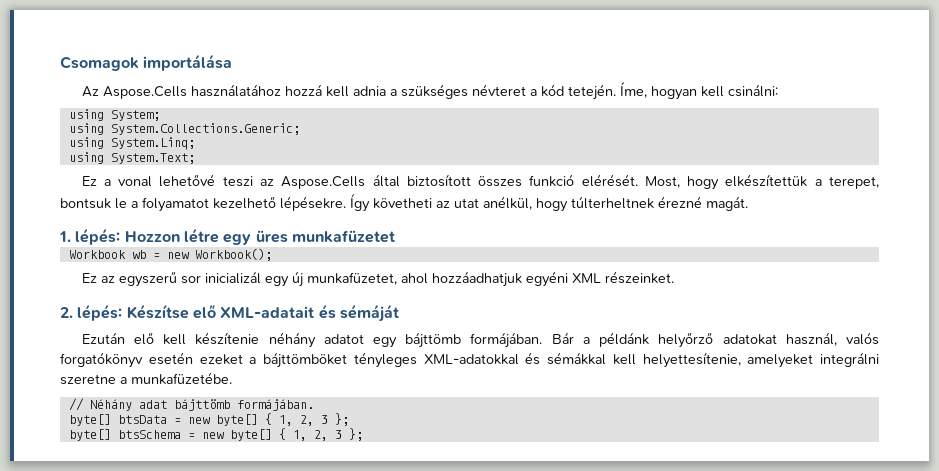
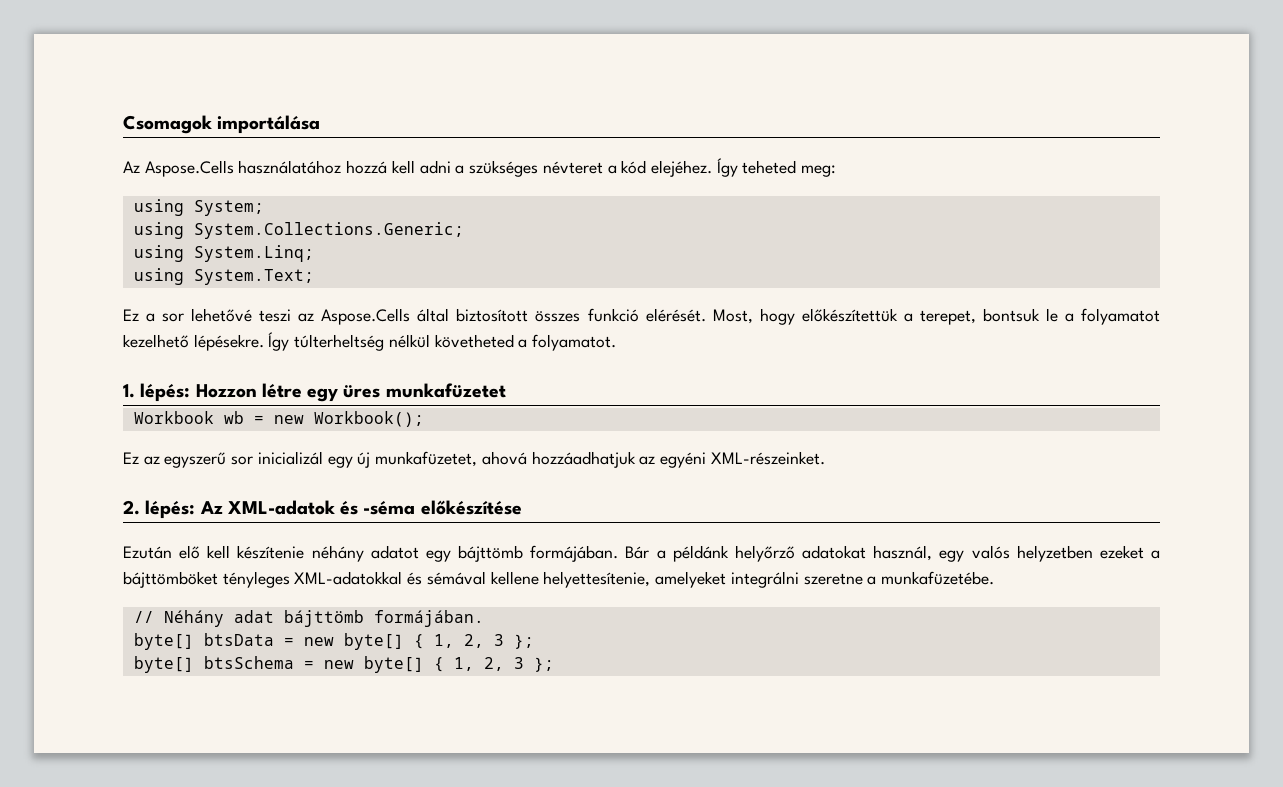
[352,86,386,96] adnia -> [419,160,451,174] adni
[567,81,778,100] tetején. Íme, hogyan kell csinálni: -> [650,158,837,177] elejéhez. Így teheted meg:
[118,176,153,187] vonal -> [162,313,185,322] sor
[725,174,808,187] elkészítettük -> [801,308,898,322] előkészítettük
[373,196,748,212] követheti az utat anélkül, hogy túlterheltnek érezné magát. -> [294,334,617,351] túlterheltség nélkül követheted a folyamatot.
[400,271,674,287] [60,304,399,322] ahol hozzáadhatjuk egyéni XML részeinket. // 2. lépés: Készítse elő XML-adatait és sémáját -> [481,451,825,468] [123,500,522,519] ahová hozzáadhatjuk az egyéni XML-részeinket. // 2. lépés: Az XML-adatok és -séma előkészítése
[845,332,879,345] [60,352,193,368] valós forgatókönyv esetén -> [939,545,1093,562] egy valós helyzetben
[547,352,636,365] sémákkal kell -> [426,571,539,585] sémával kellene

